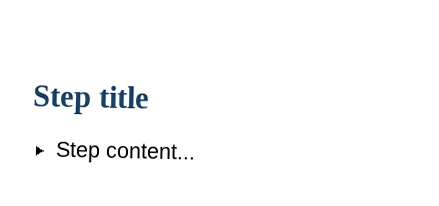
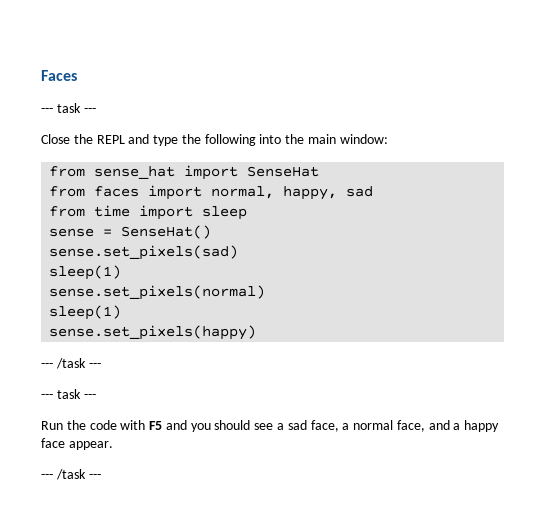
[32,85,151,115] [54,141,196,163] Step title // Step content... -> [41,70,77,81] [41,103,96,113] [41,134,388,146] [49,165,320,180] [49,185,374,200] [49,205,248,220] [49,225,212,239] [49,245,239,260] [49,265,122,280] [49,285,266,300] [49,305,122,320] [49,325,257,340] [41,358,101,369] [41,389,96,399] [41,420,500,432] [41,438,113,450] [41,469,101,480] Faces // --- task --- // Close the REPL and type the following into the main window: // from sense_hat import SenseHat // from faces import normal, happy, sad // from time import sleep // sense = SenseHat() // sense.set_pixels(sad) // sleep(1) // sense.set_pixels(normal) // sleep(1) // sense.set_pixels(happy) // --- /task --- // --- task --- // Run the code with F5 and you should see a sad face, a normal face, and a happy face appear. // --- /task ---

